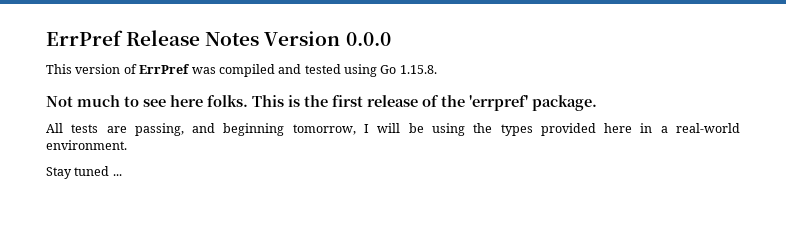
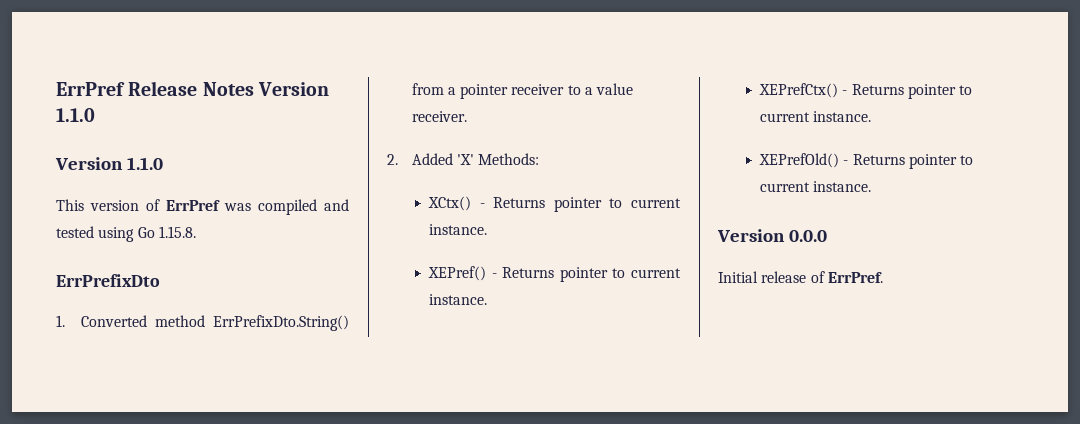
[345,32,391,46] 0.0.0 -> [56,108,95,122] [55,157,163,170] 1.1.0 // Version 1.1.0
[46,95,597,111] [46,123,740,136] [46,140,127,150] [46,166,122,179] Not much to see here folks. This is the first release of the 'errpref' package. // All tests are passing, and beginning tomorrow, I will be using the types provided here in a real-world environment. // Stay tuned ... -> [56,274,160,287] [56,315,349,331] [411,83,634,99] [411,111,467,122] [387,153,540,165] [428,196,681,212] [429,224,488,235] [428,266,681,282] [429,294,488,305] [759,83,973,99] [760,111,872,122] [759,153,974,169] [760,181,872,192] [717,229,827,242] [718,271,883,283] ErrPrefixDto // 1. Converted method ErrPrefixDto.String() from a pointer receiver to a value receiver. // 2. Added 'X' Methods: // XCtx() - Returns pointer to current instance. // XEPref() - Returns pointer to current instance. // XEPrefCtx() - Returns pointer to current instance. // XEPrefOld() - Returns pointer to current instance. // Version 0.0.0 // Initial release of ErrPref.

